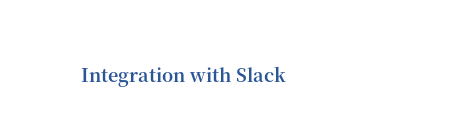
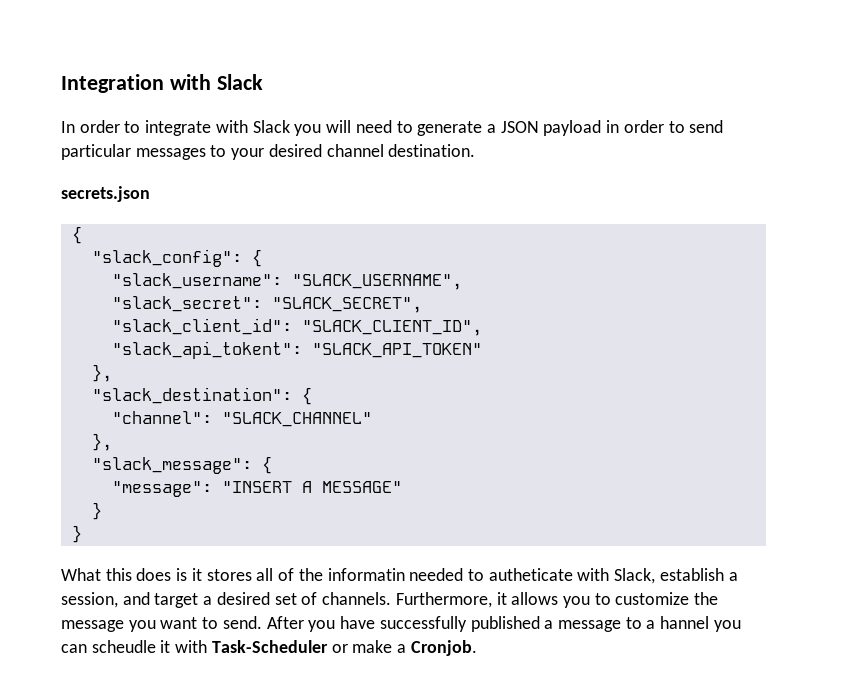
(286, 74) none -> [61,120,724,136] [61,144,476,160] [61,186,150,202] [71,226,82,244] [91,249,262,267] [111,273,462,290] [111,296,422,313] [111,318,482,336] [111,341,482,359] [91,364,112,382] [91,387,312,405] [111,411,372,427] [91,433,112,451] [91,456,272,474] [111,481,402,497] [91,502,102,520] [71,525,82,543] [61,568,738,584] [61,592,719,608] [61,616,741,632] [61,640,477,656] // In order to integrate with Slack you will need to generate a JSON payload in order to send particular messages to your desired channel destination. // secrets.json // { // "slack_config": { // "slack_username": "SLACK_USERNAME", // "slack_secret": "SLACK_SECRET", // "slack_client_id": "SLACK_CLIENT_ID", // "slack_api_tokent": "SLACK_API_TOKEN" // }, // "slack_destination": { // "channel": "SLACK_CHANNEL" // }, // "slack_message": { // "message": "INSERT A MESSAGE" // } // } // What this does is it stores all of the informatin needed to autheticate with Slack, establish a session, and target a desired set of channels. Furthermore, it allows you to customize the message you want to send. After you have successfully published a message to a hannel you can scheudle it with Task-Scheduler or make a Cronjob.

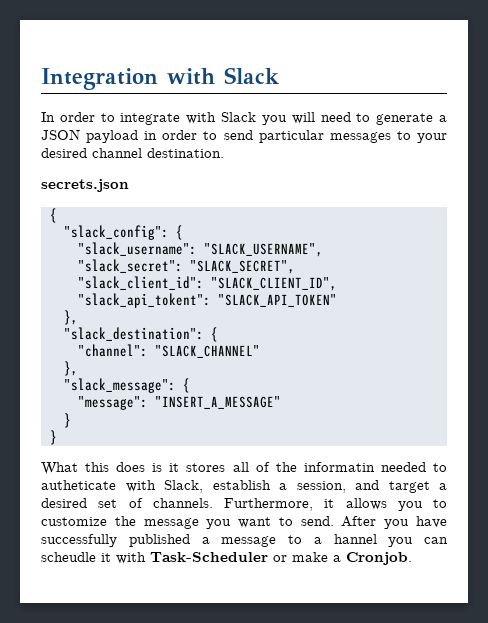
[221,481,402,493] "INSERT A MESSAGE" -> [154,396,281,409] "INSERT_A_MESSAGE"

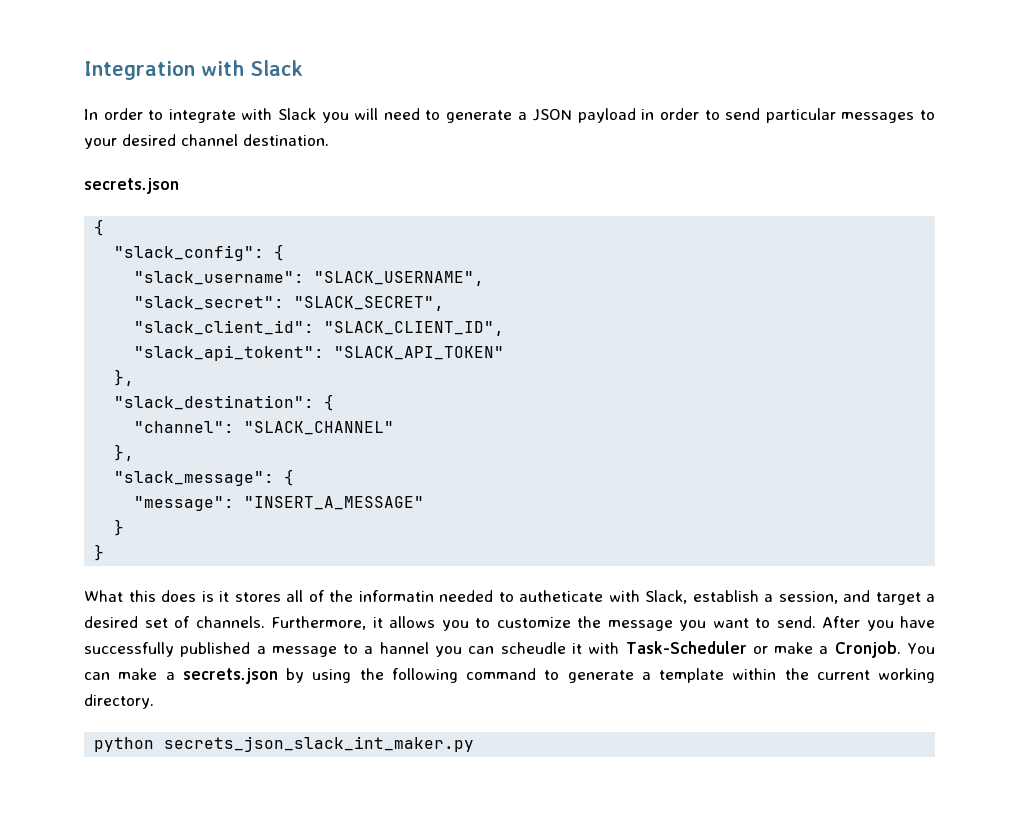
(412, 558) none -> [907,643,936,654] [84,668,935,684] [84,694,154,709] [94,736,475,752] You can make a secrets.json by using the following command to generate a template within the current working directory. // python secrets_json_slack_int_maker.py

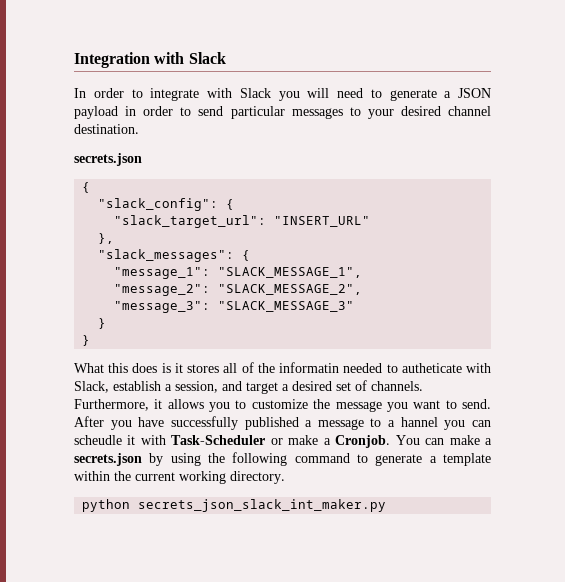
[134,271,485,286] [134,296,445,311] [134,320,505,336] [134,345,505,361] [114,369,135,386] [114,394,335,411] [134,421,395,435] [114,444,135,461] [114,469,295,486] [134,496,425,511] "slack_username": "SLACK_USERNAME", // "slack_secret": "SLACK_SECRET", // "slack_client_id": "SLACK_CLIENT_ID", // "slack_api_tokent": "SLACK_API_TOKEN" // }, // "slack_destination": { // "channel": "SLACK_CHANNEL" // }, // "slack_message": { // "message": "INSERT_A_MESSAGE" -> [114,215,371,228] [98,233,115,244] [98,249,251,262] [114,267,363,279] [114,284,363,296] [114,301,355,313] "slack_target_url": "INSERT_URL" // }, // "slack_messages": { // "message_1": "SLACK_MESSAGE_1", // "message_2": "SLACK_MESSAGE_2", // "message_3": "SLACK_MESSAGE_3"

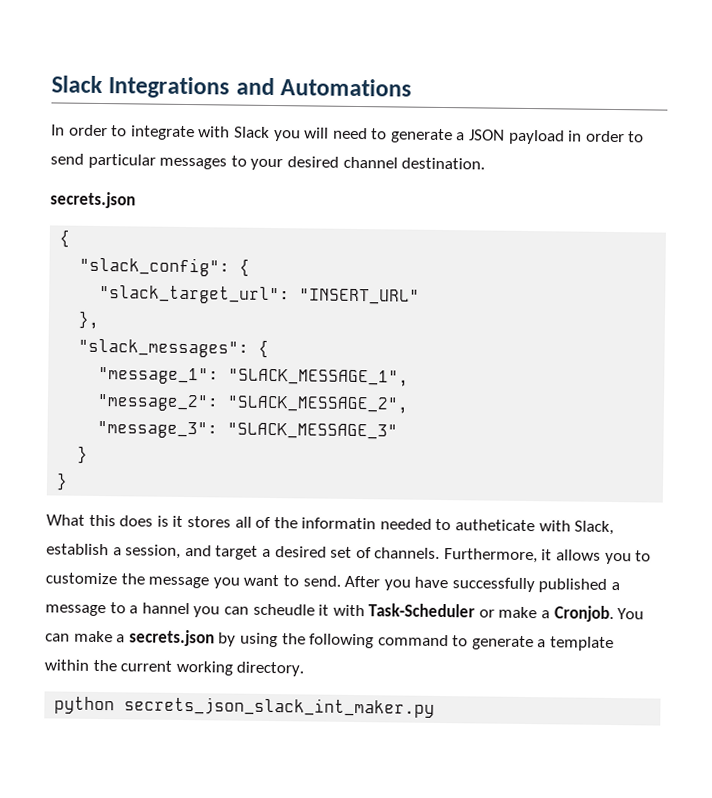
[74,52,226,68] Integration with Slack -> [51,75,413,99] Slack Integrations and Automations

